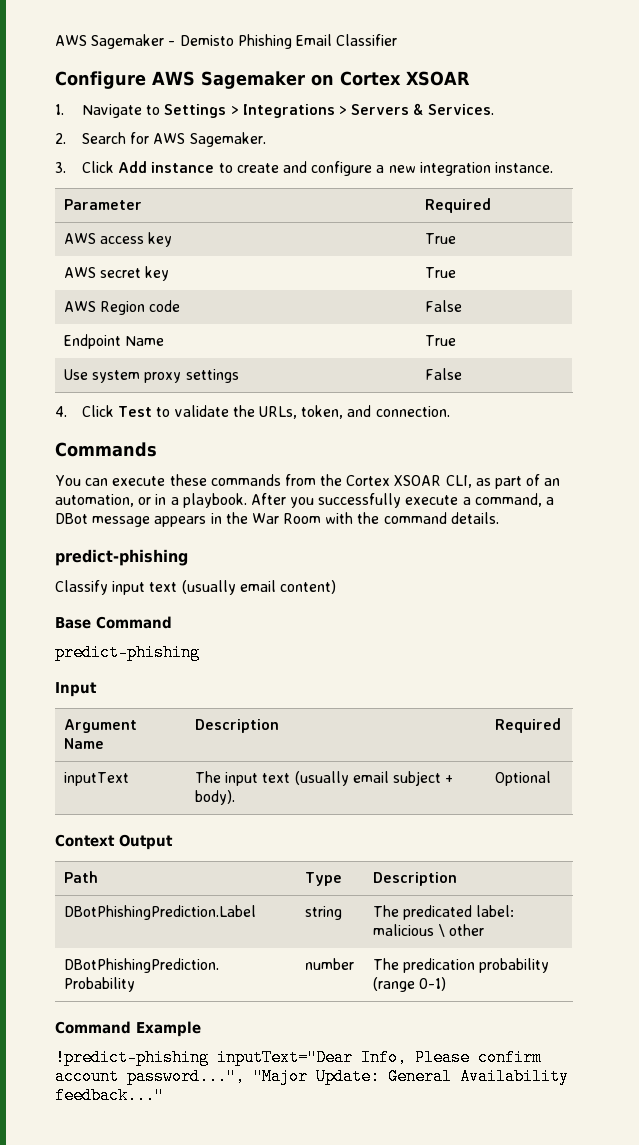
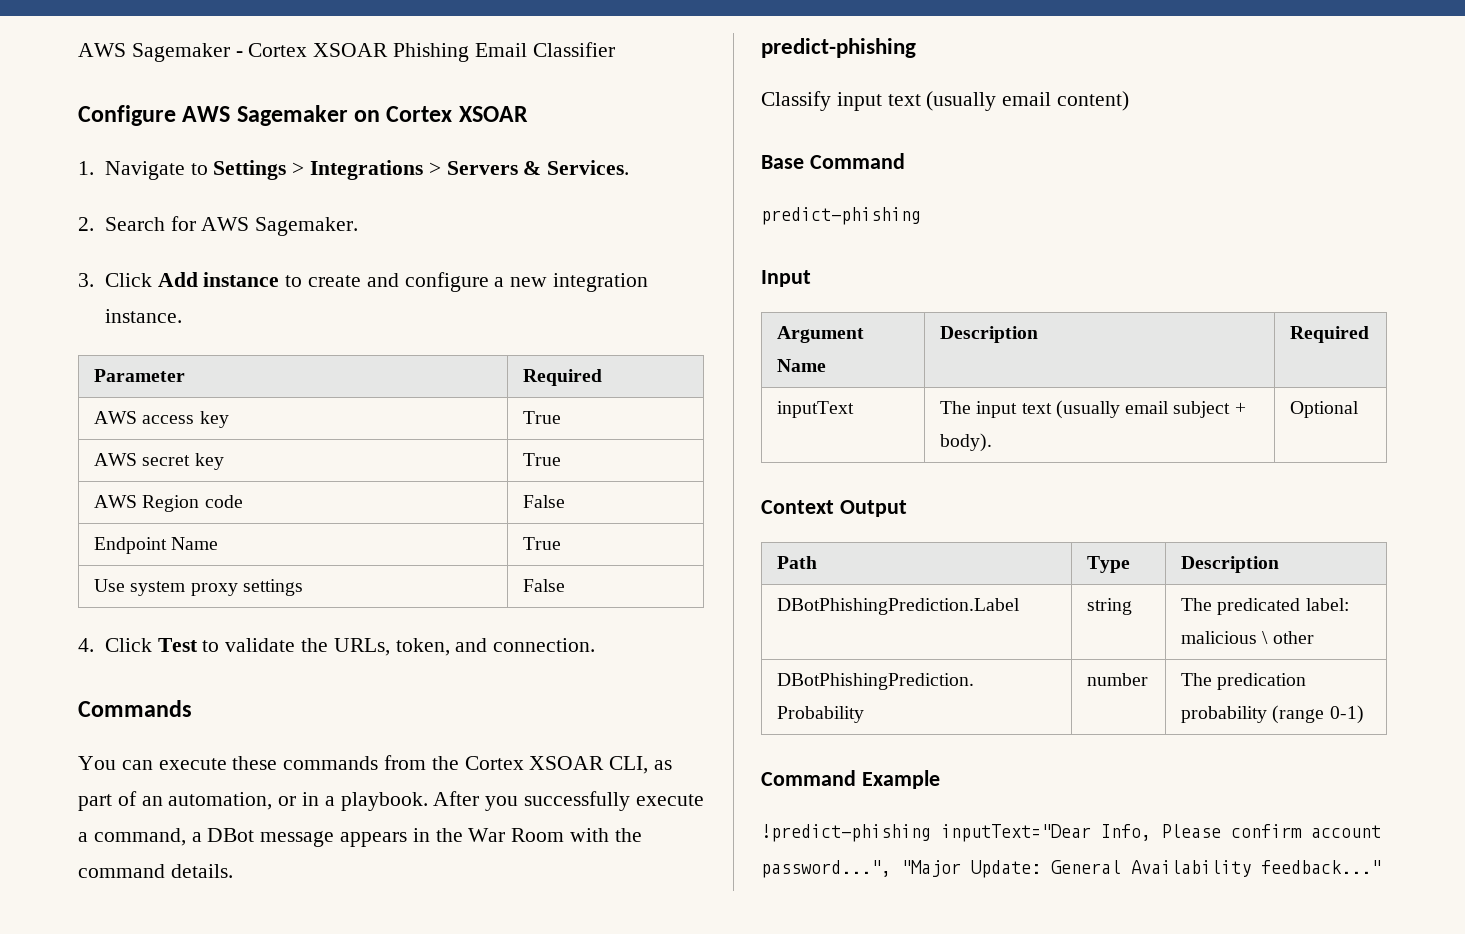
[179,35,234,46] Demisto -> [248,43,389,57] Cortex XSOAR

